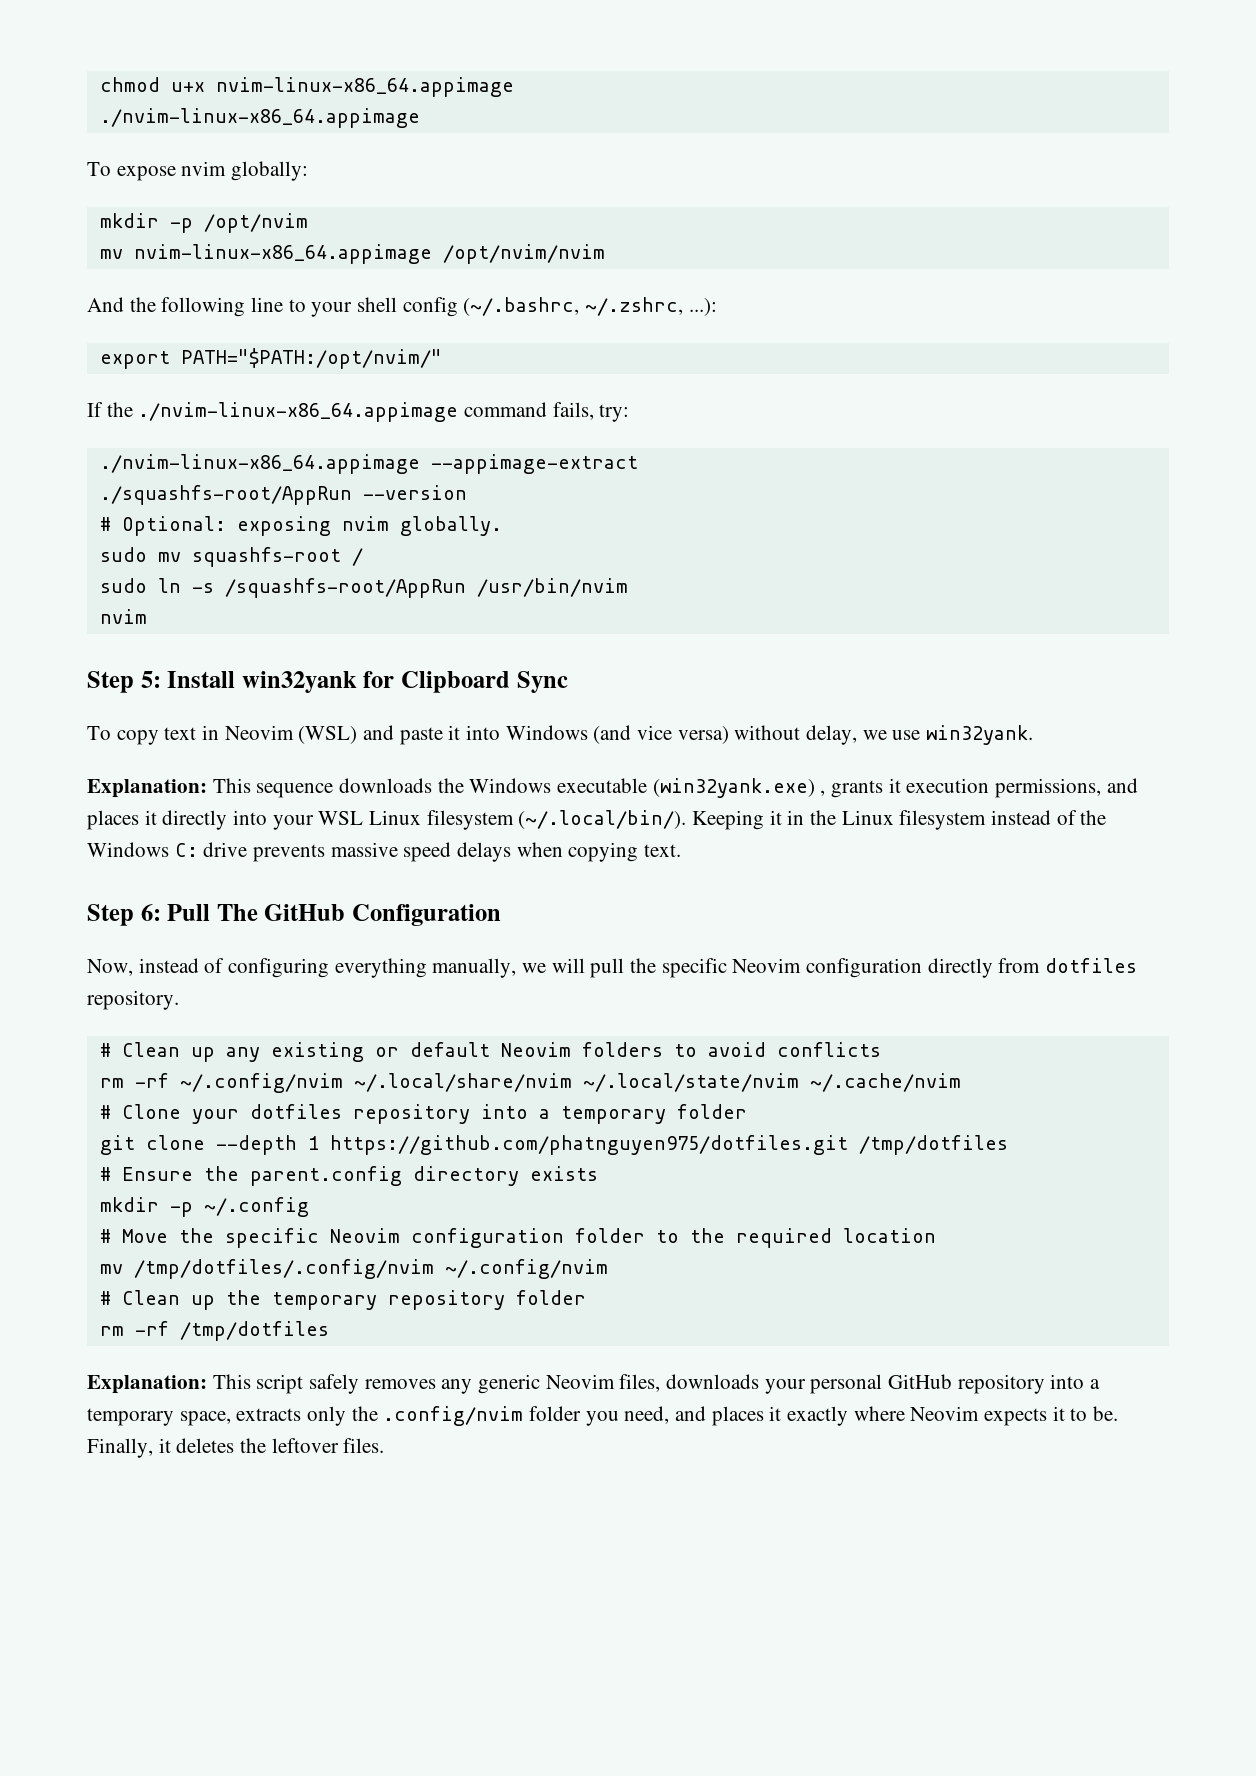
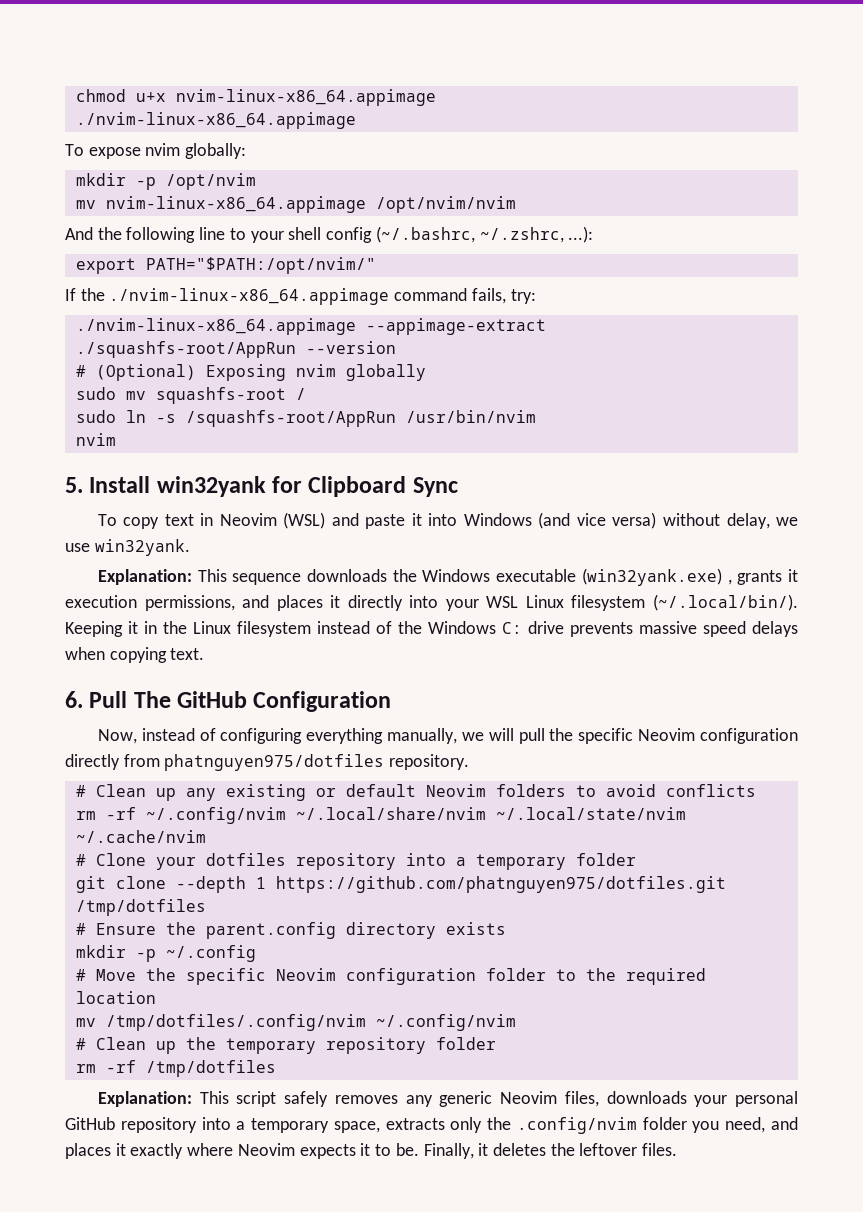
[121,516,502,536] Optional: exposing nvim globally. -> [95,364,426,381] (Optional) Exposing nvim globally
[87,671,161,693] Step 5: -> [65,477,83,493] 5.
[87,904,161,926] Step 6: -> [65,691,83,708] 6.
[1045,958,1138,973] dotfiles -> [164,754,385,771] phatnguyen975/dotfiles

